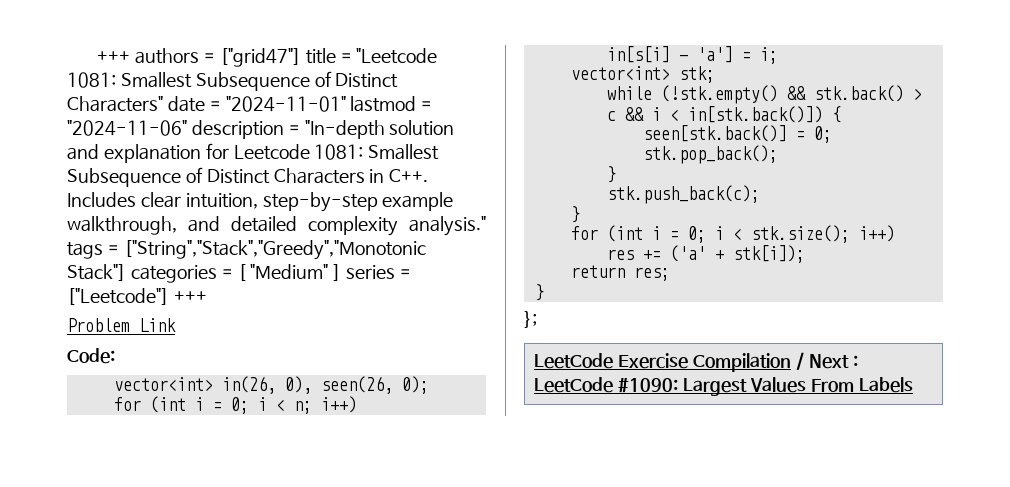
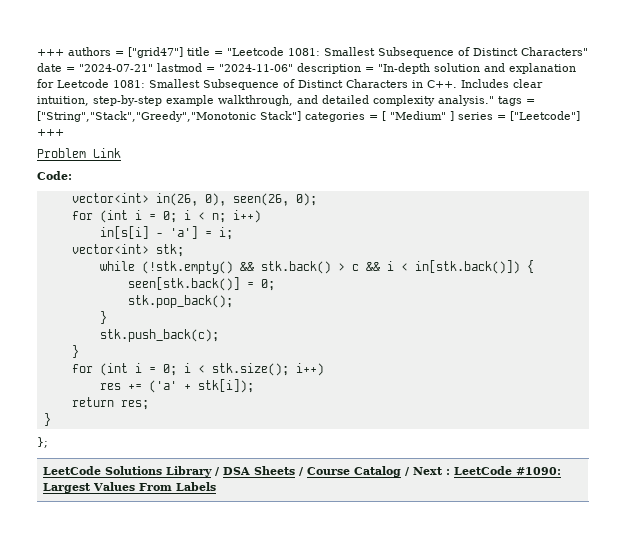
[225,96,346,112] "2024-11-01" -> [79,64,153,72] "2024-07-21"
[618,353,792,372] Exercise Compilation -> [105,466,402,477] Solutions Library / DSA Sheets / Course Catalog

